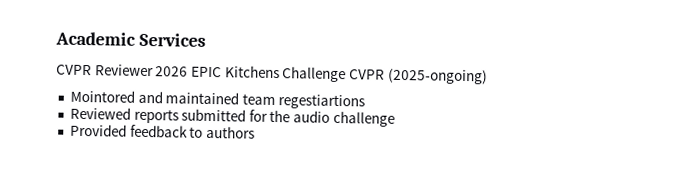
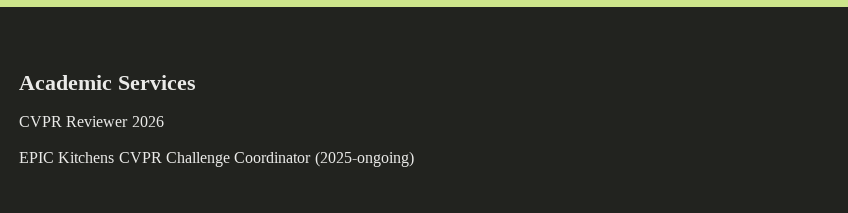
(189, 71) none -> (164, 121) //
[282,66,488,85] [69,89,366,110] [69,106,395,127] [69,123,255,139] Challenge CVPR (2025-ongoing) // Mointored and maintained team regestiartions // Reviewed reports submitted for the audio challenge // Provided feedback to authors -> [118,151,414,167] CVPR Challenge Coordinator (2025-ongoing)

